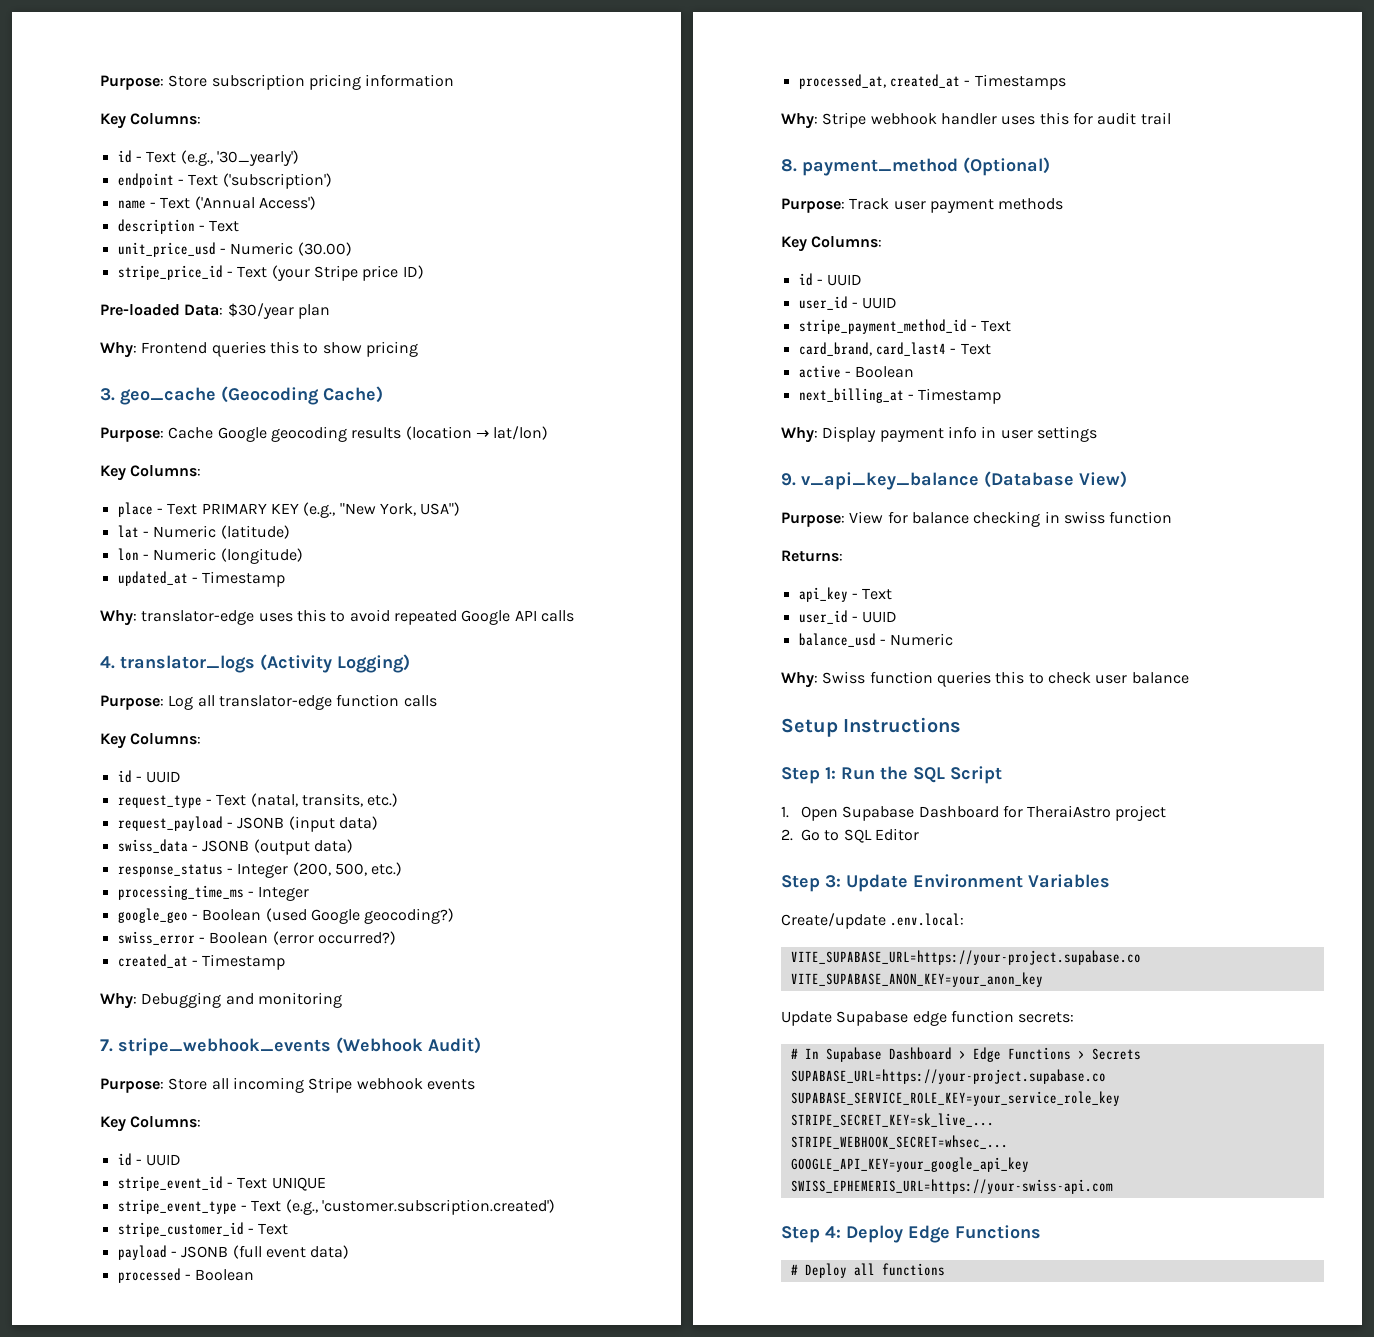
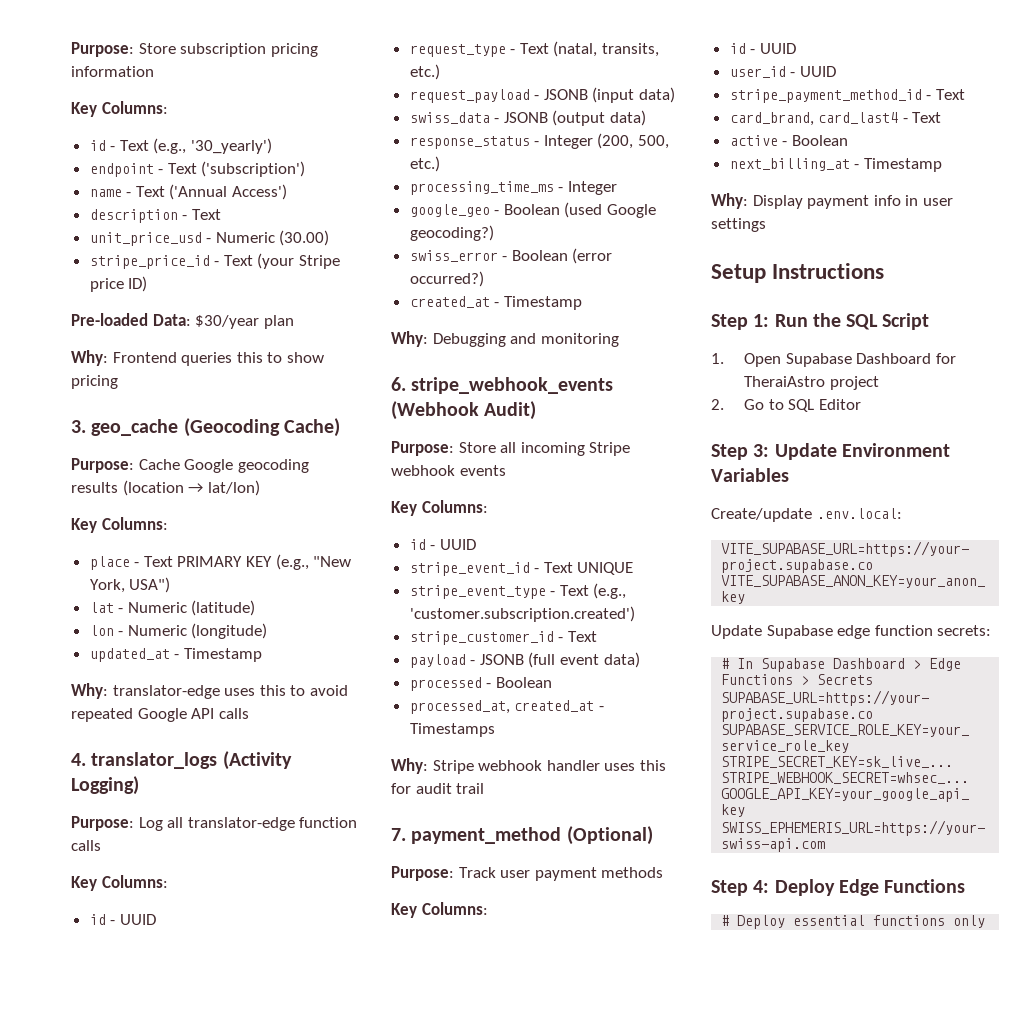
[100,1039,113,1052] 7. -> [391,377,406,391] 6.
[781,159,797,172] 8. -> [391,828,406,841] 7.
[781,471,1127,490] [781,511,1173,527] [781,550,843,562] [798,587,893,602] [798,610,898,624] [798,633,954,647] [781,671,1189,688] // 9. v_api_key_balance (Database View) // Purpose: View for balance checking in swiss function // Returns: // api_key - Text // user_id - UUID // balance_usd - Numeric // Why: Swiss function queries this to check user balance -> (766, 225) none
[853,1263,945,1276] all functions -> [793,915,986,928] essential functions only

